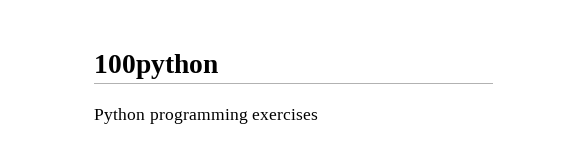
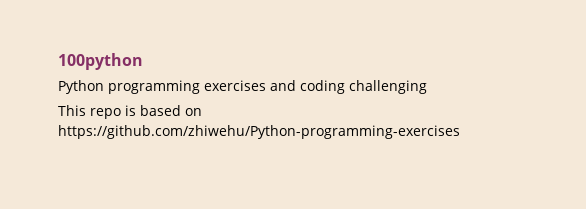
(319, 114) none -> [270,80,427,94] [58,105,202,119] [58,125,460,139] and coding challenging // This repo is based on https://github.com/zhiwehu/Python-programming-exercises

